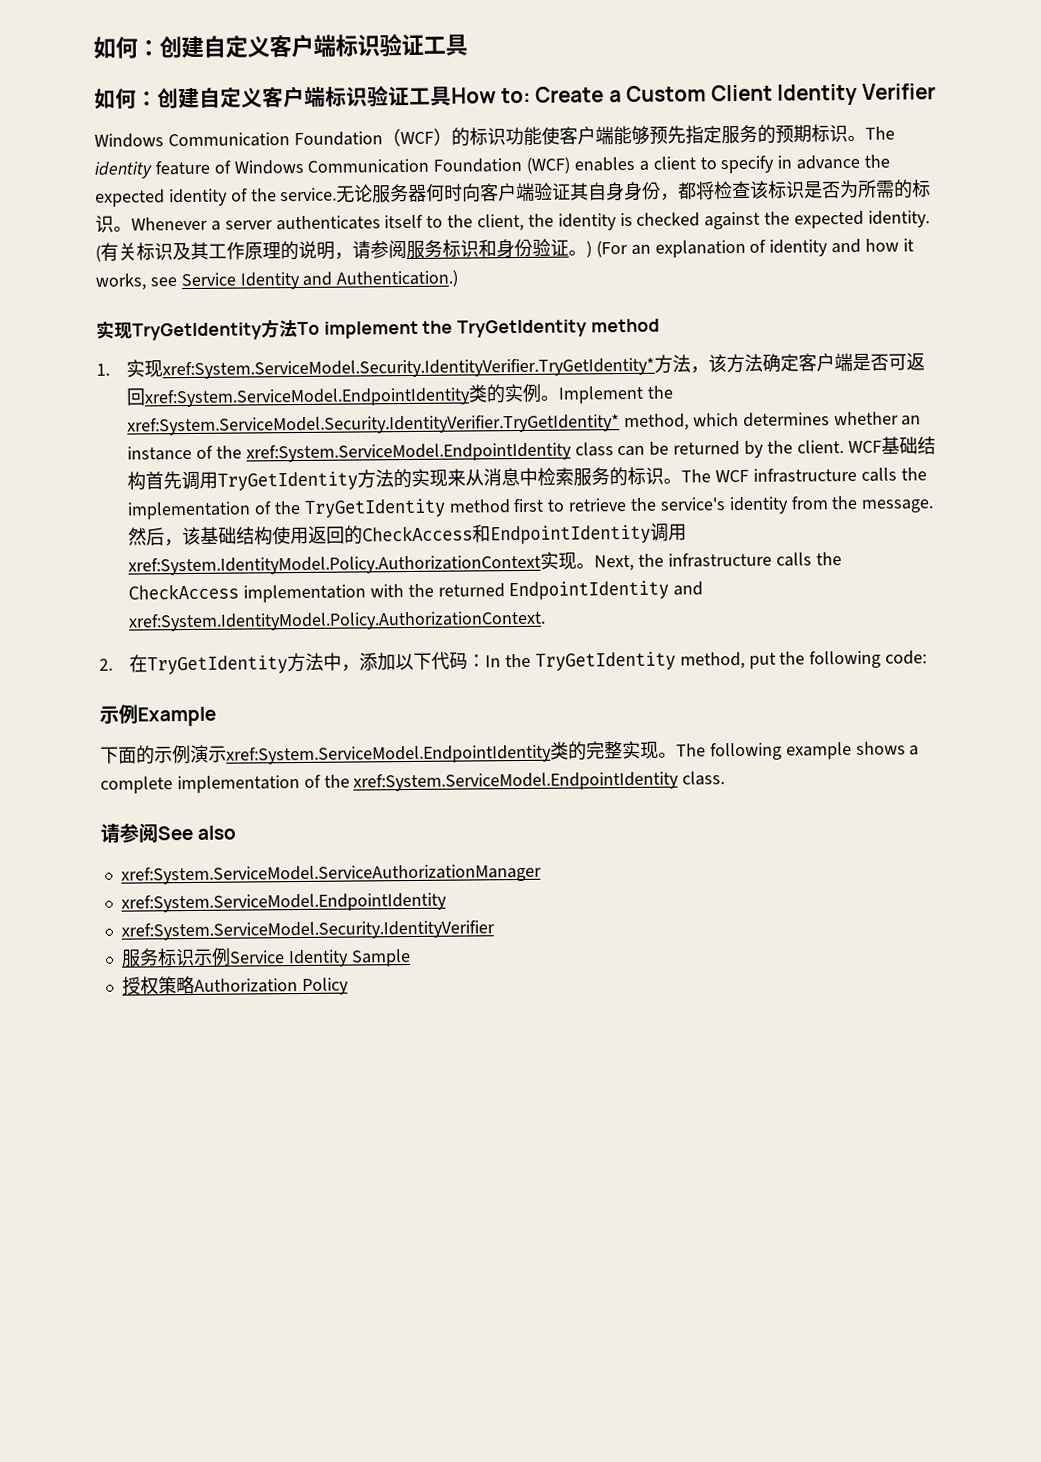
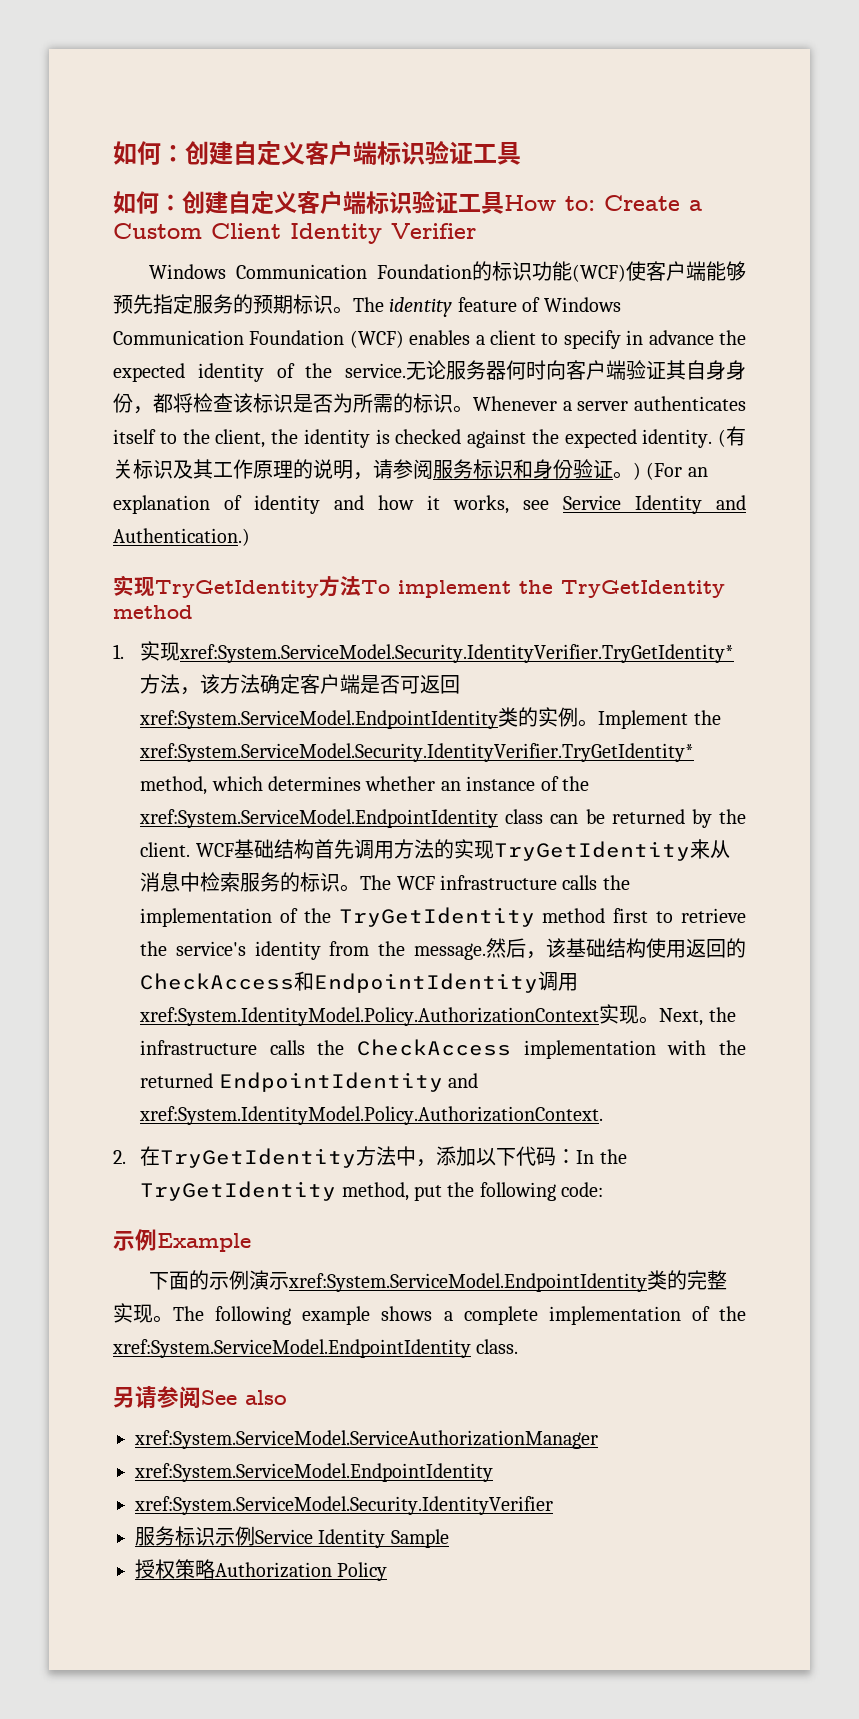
[381,127,452,147] （WCF） -> (473, 271) none
(542, 136) none -> [572,264,626,282] (WCF)
[217,471,359,491] TryGetIdentity -> (394, 850) none
(449, 478) none -> [493,841,690,861] TryGetIdentity
(726, 778) none -> [113,1387,135,1408] 另

